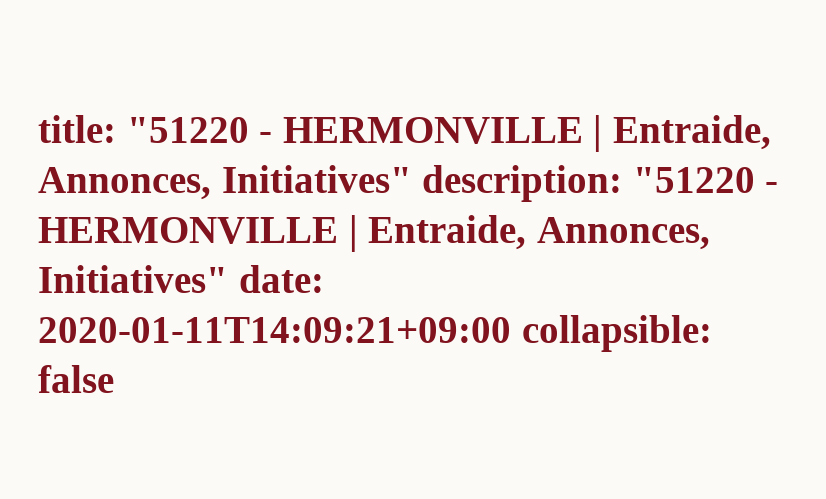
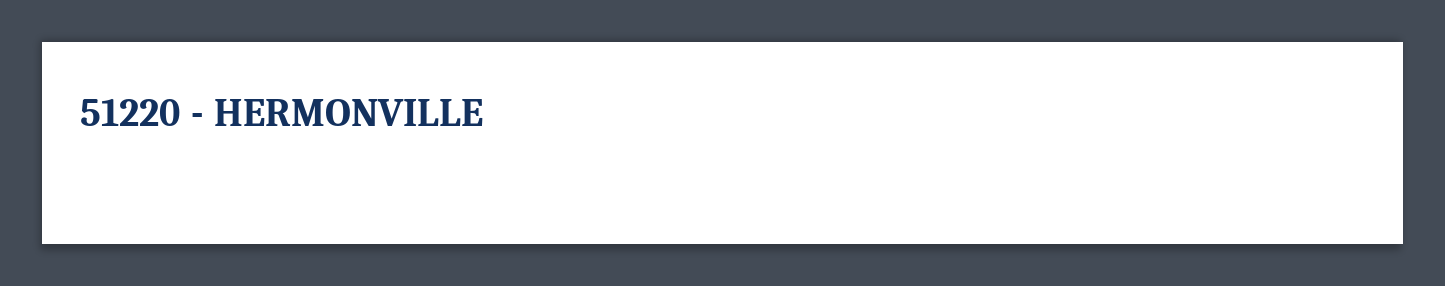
[38,115,771,152] [38,165,779,202] [38,215,710,252] [38,265,324,293] [38,315,712,352] [38,365,114,393] title: "51220 - HERMONVILLE | Entraide, Annonces, Initiatives" description: "51220 - HERMONVILLE | Entraide, Annonces, Initiatives" date: 2020-01-11T14:09:21+09:00 collapsible: false -> [80,98,483,126] 51220 - HERMONVILLE

